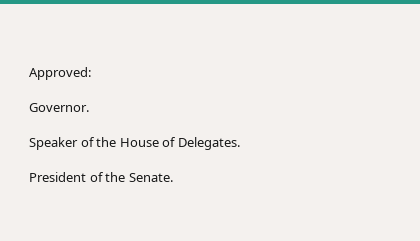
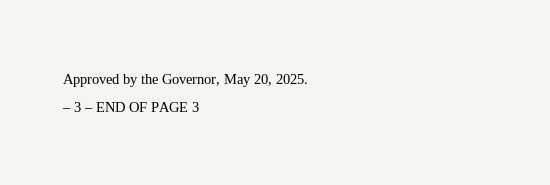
[29,67,91,80] [29,103,89,112] [29,137,240,150] [29,172,173,182] Approved: // Governor. // Speaker of the House of Delegates. // President of the Senate. -> [63,74,308,87] [62,102,199,112] Approved by the Governor, May 20, 2025. // – 3 – END OF PAGE 3

